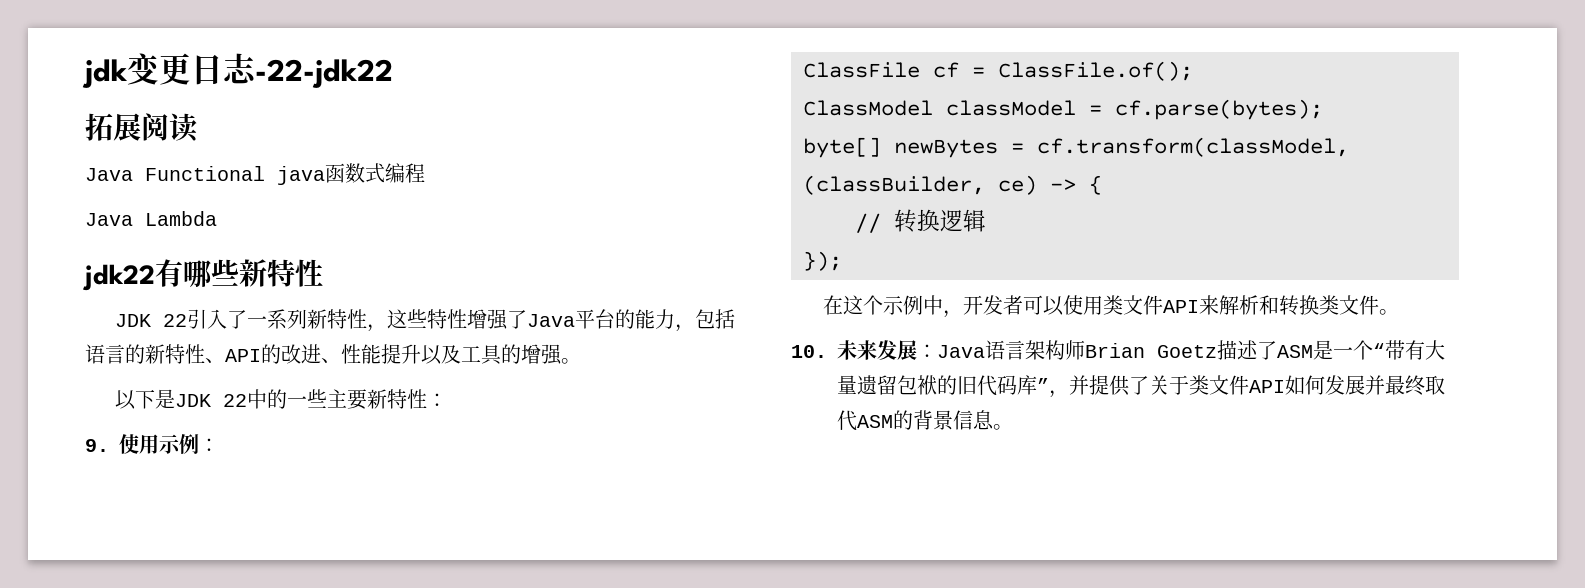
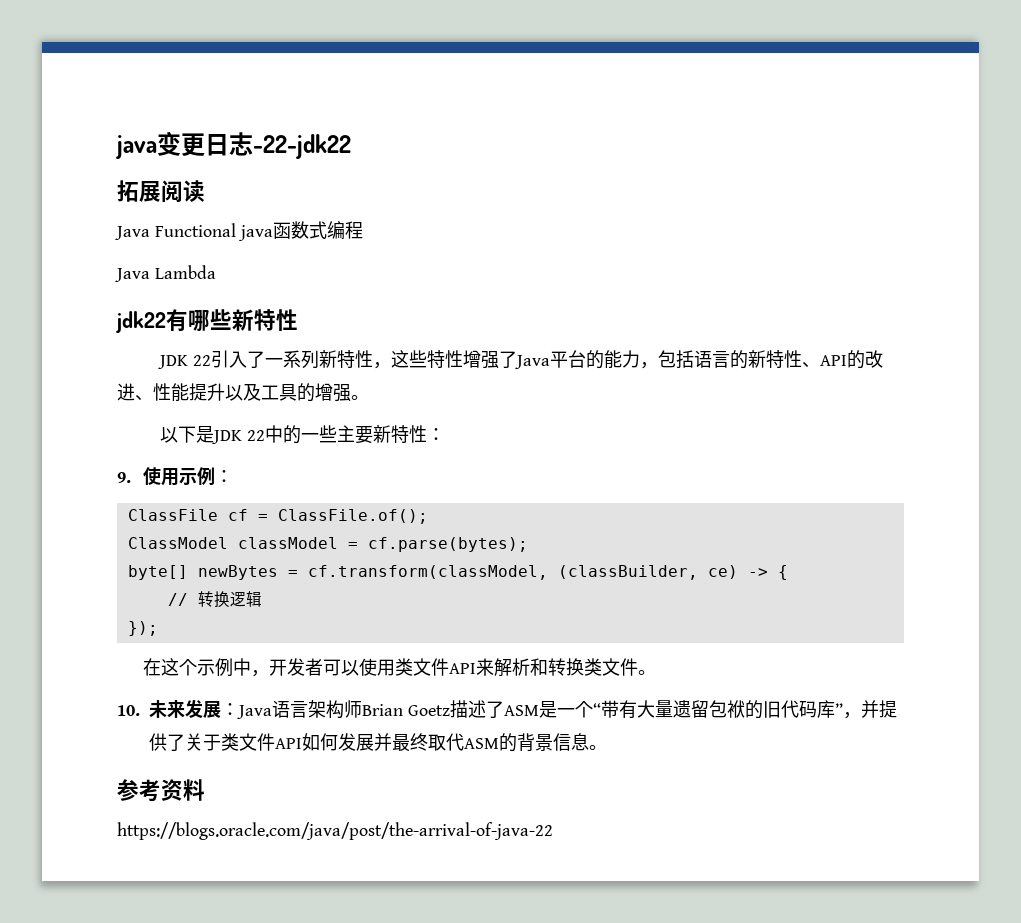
[82,59,128,88] jdk -> [116,135,157,159] java
(1013, 427) none -> [117,779,205,802] [117,822,553,840] // 参考资料 // https://blogs.oracle.com/java/post/the-arrival-of-java-22

